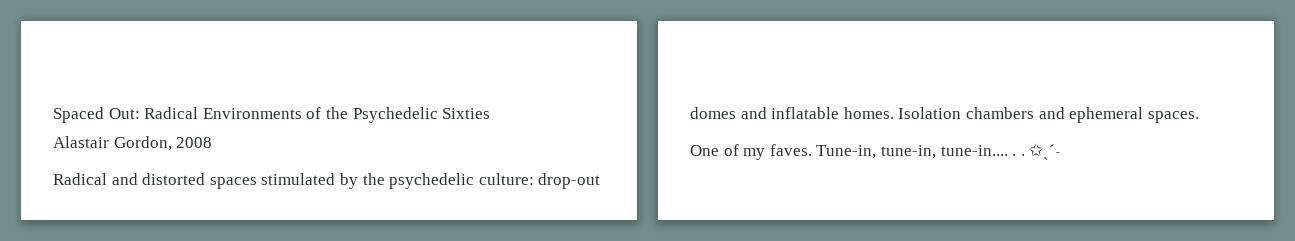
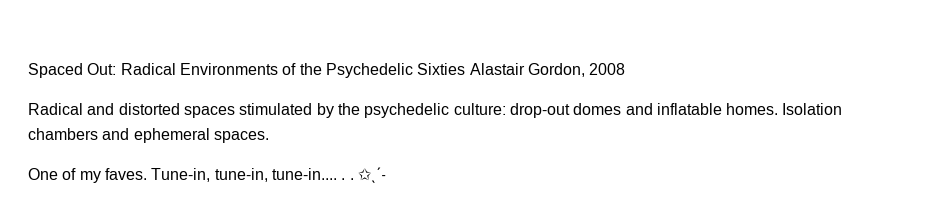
(491, 113) // -> (466, 69) none

